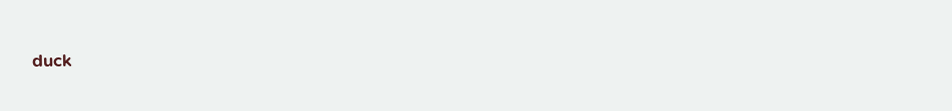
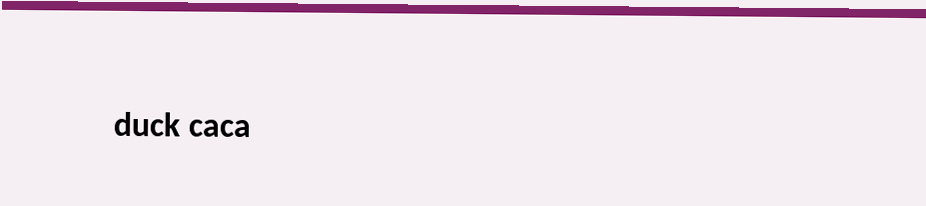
(73, 61) none -> [188,119,252,138] caca

